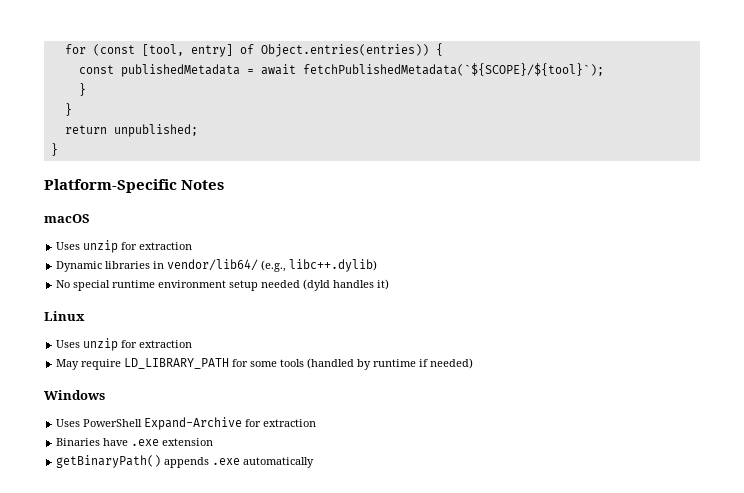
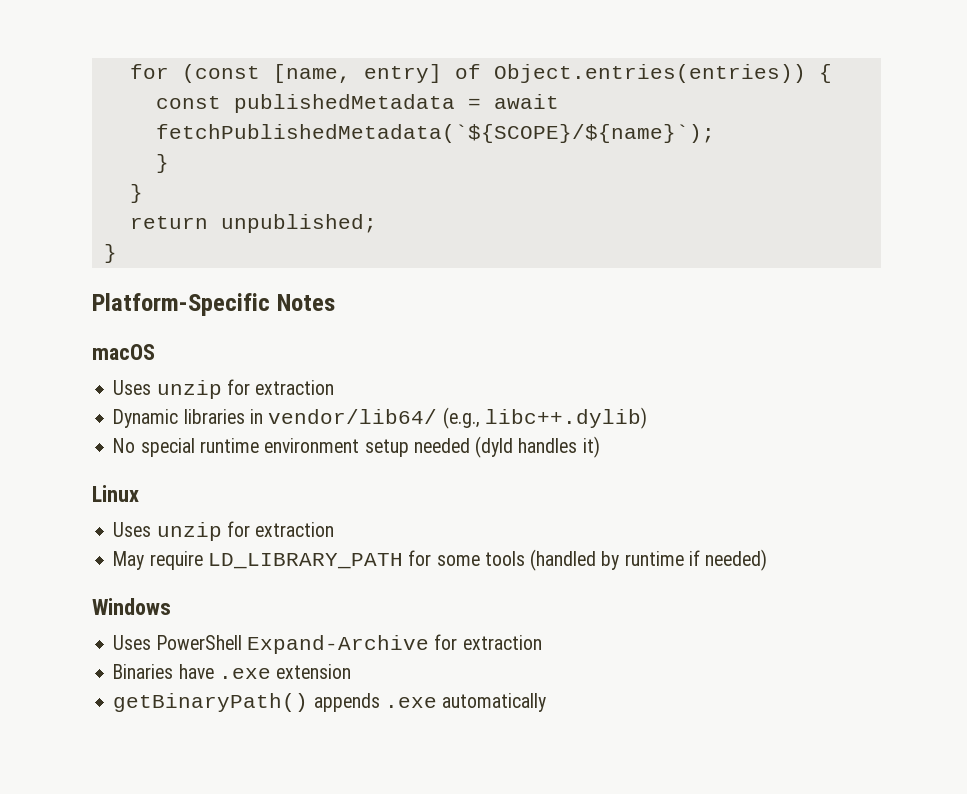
[141,44,184,56] [tool, -> [272,64,351,83] [name,
[302,63,604,76] fetchPublishedMetadata(`${SCOPE}/${tool}`); -> [155,124,715,143] fetchPublishedMetadata(`${SCOPE}/${name}`);

